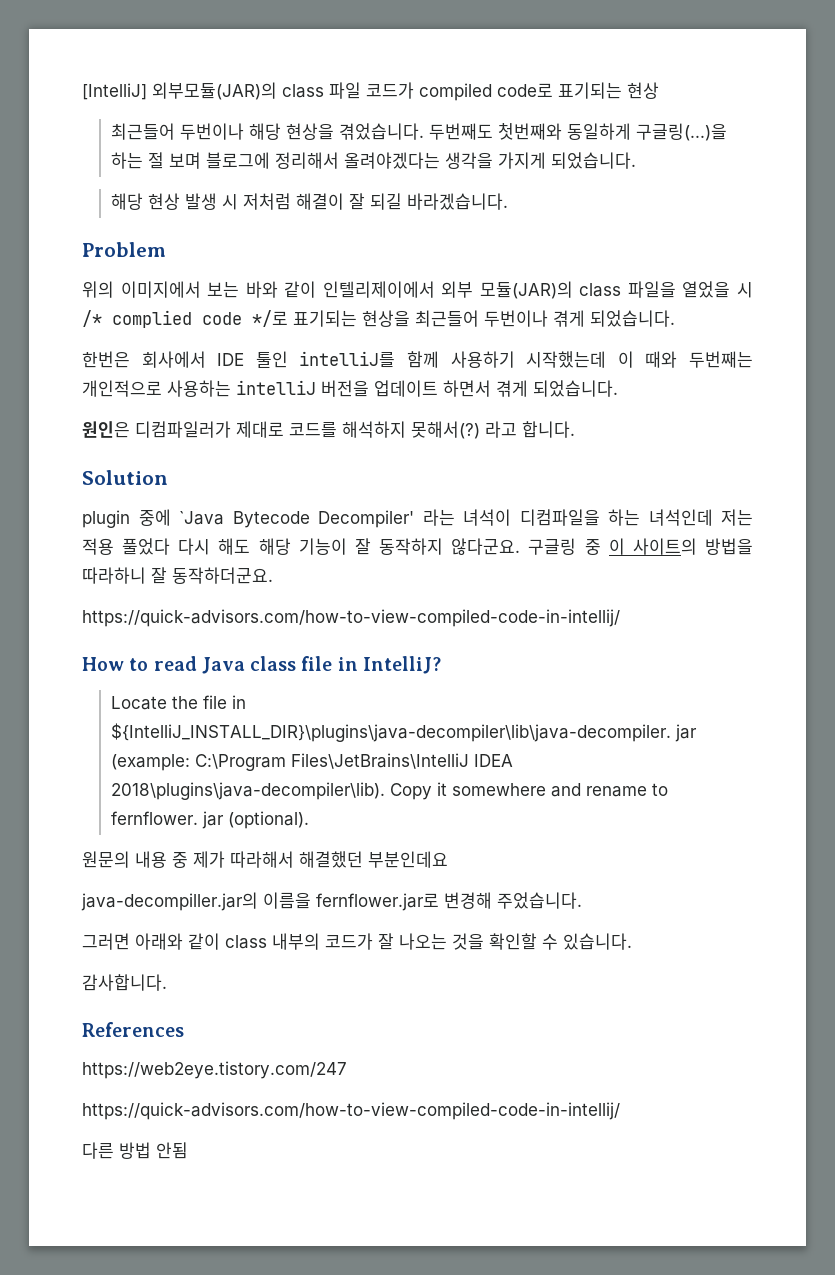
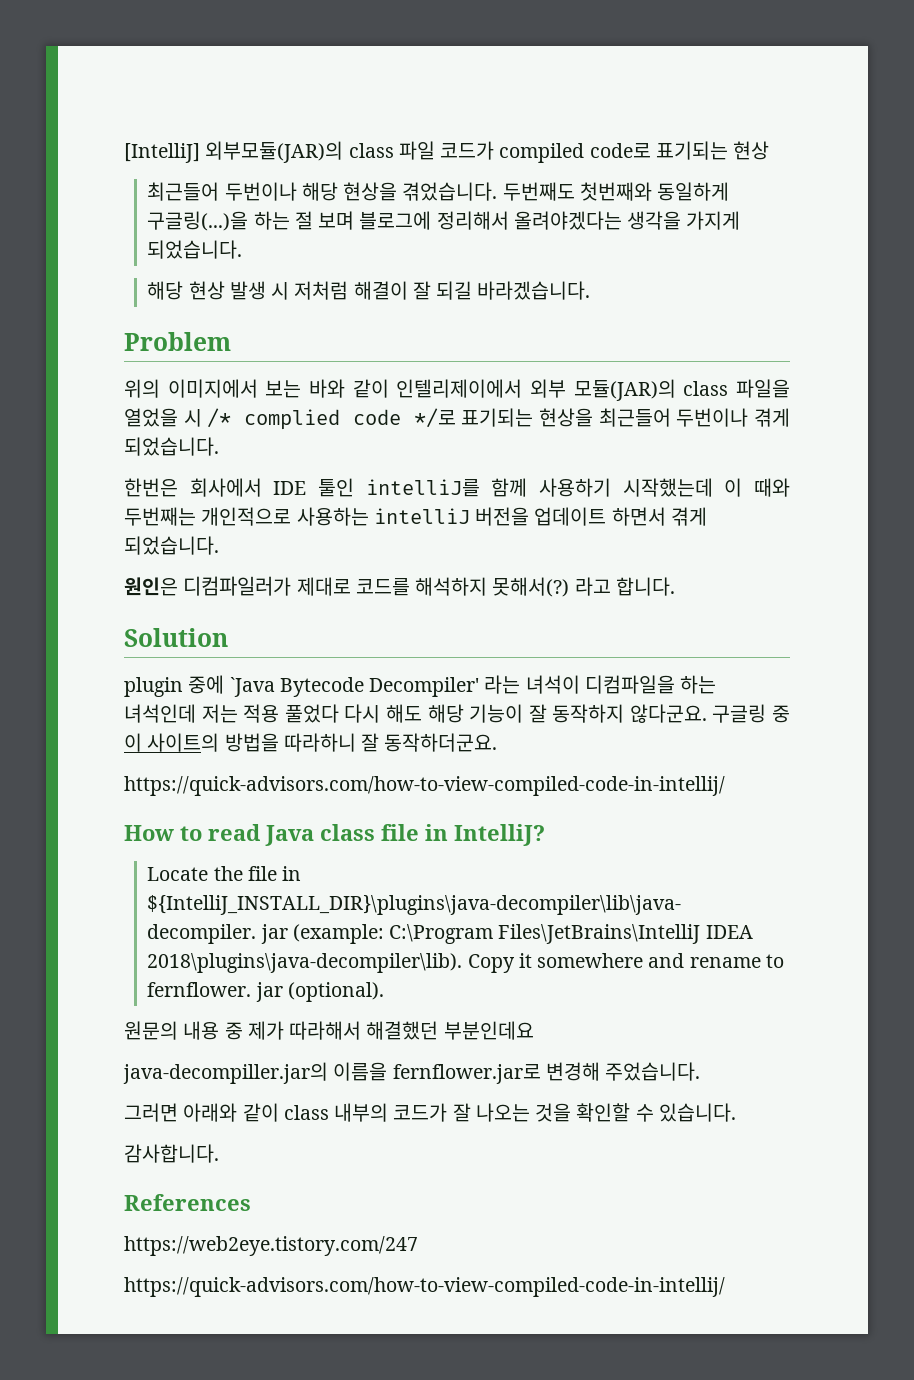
[82,1142,188,1159] // 다른 방법 안됨 -> (725, 1287) none

